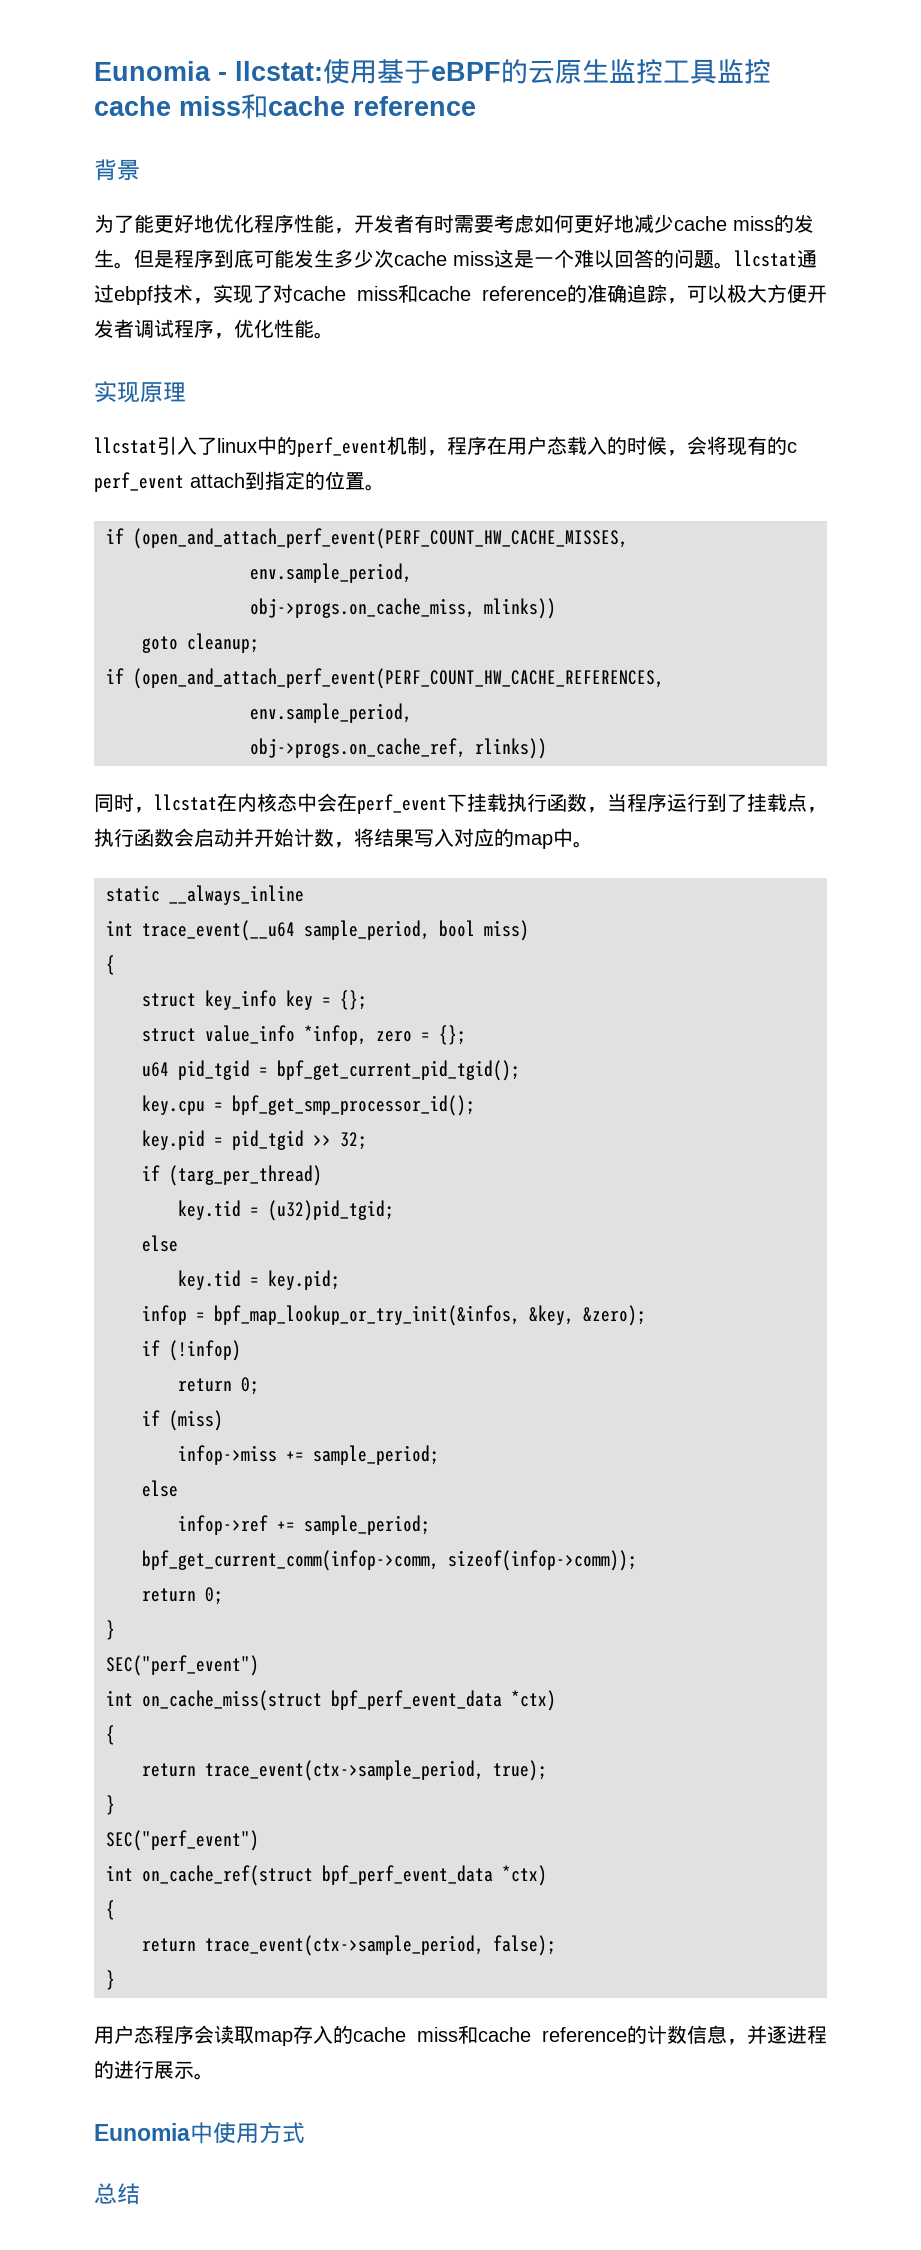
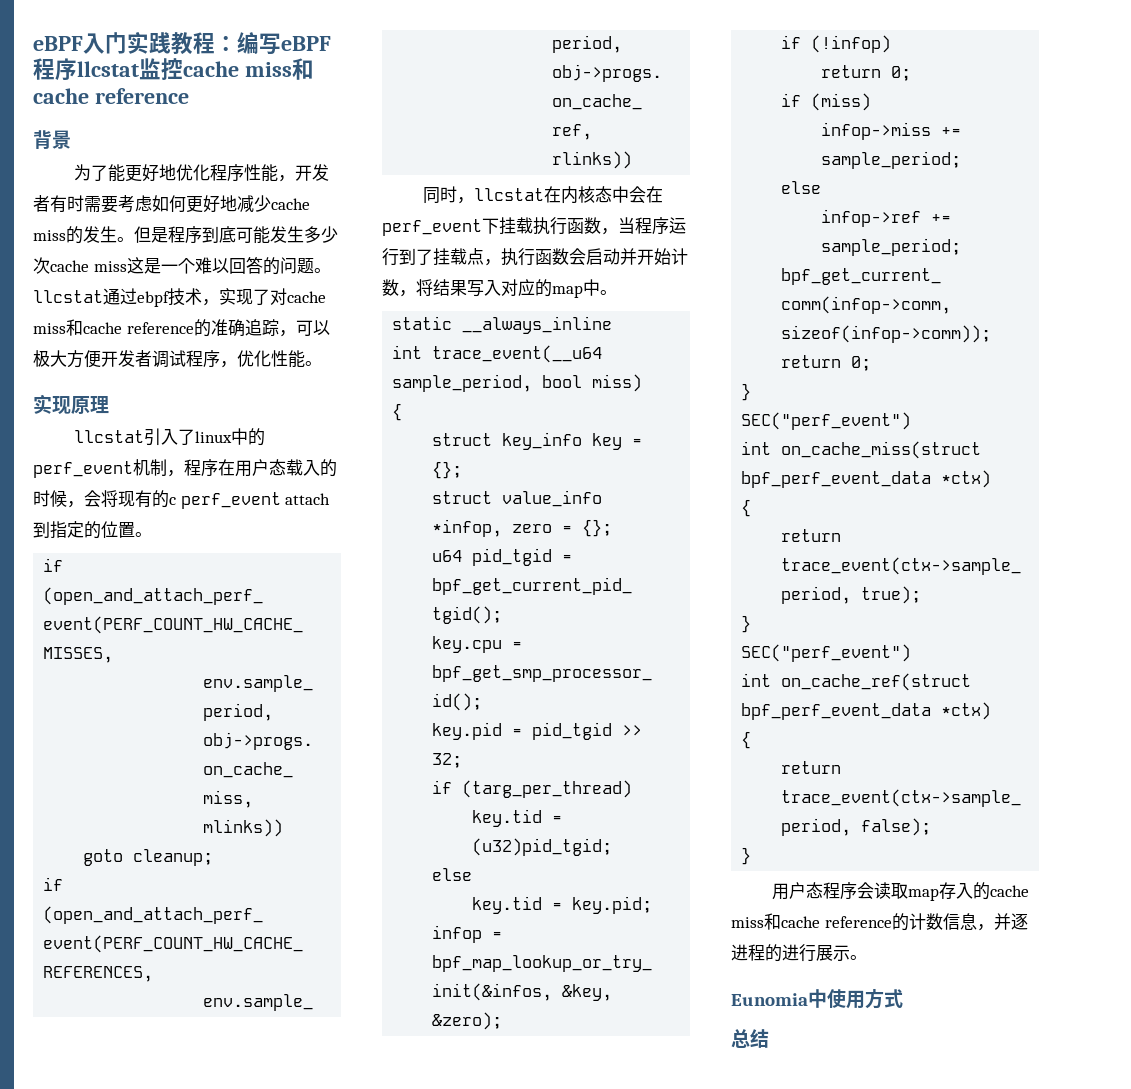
[94,59,717,84] Eunomia - llcstat:使用基于eBPF的云原生监控工具 -> [33,31,331,55] [33,58,139,81] eBPF入门实践教程：编写eBPF程序llcstat

